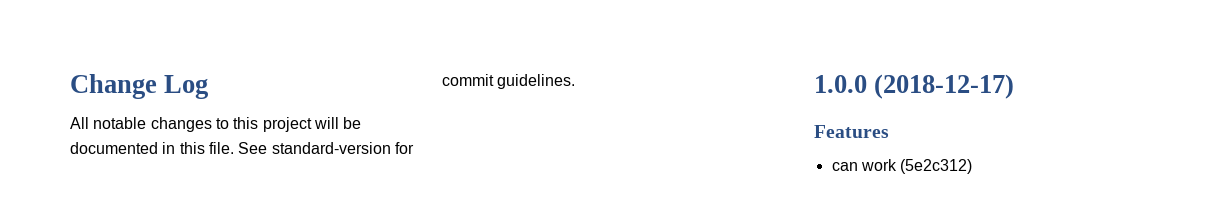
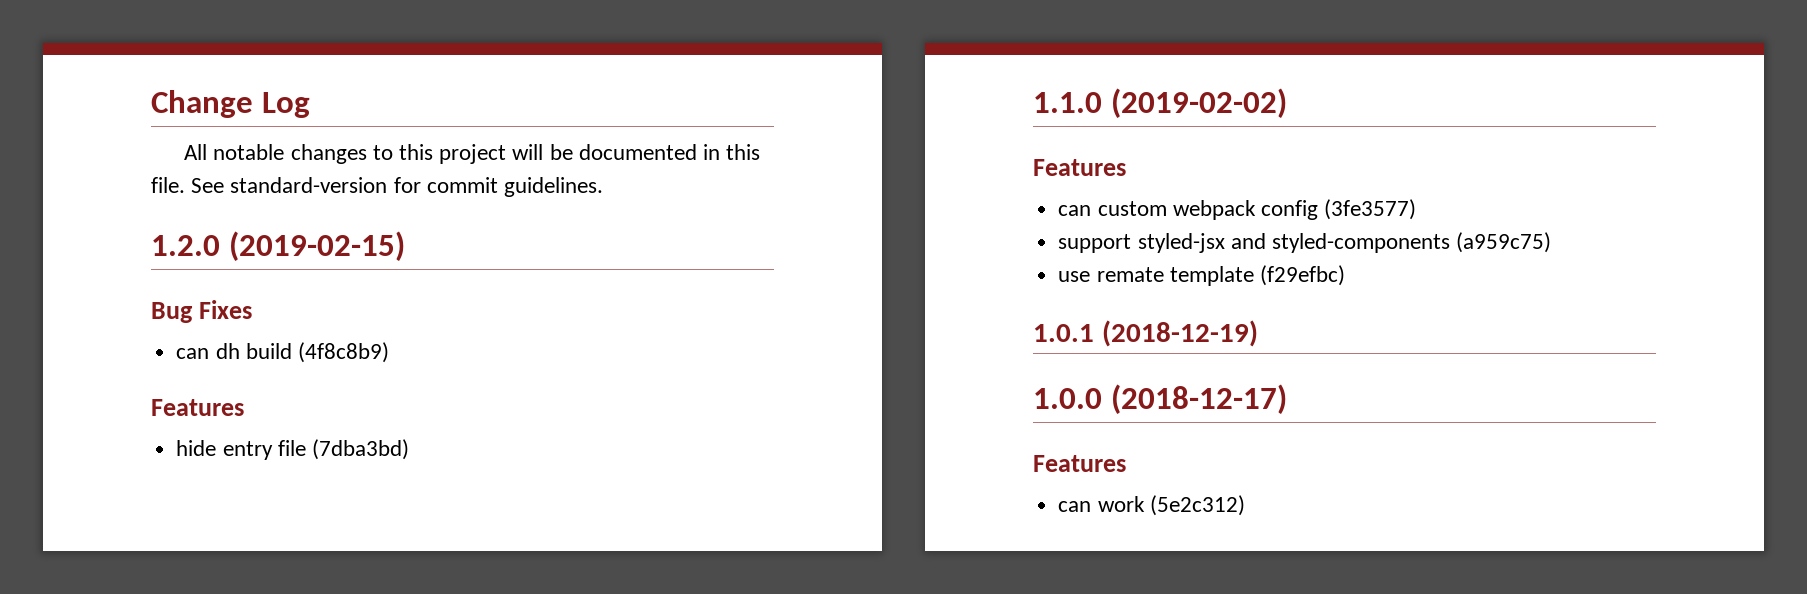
(576, 81) none -> [151,231,405,261] [151,300,253,323] [176,342,389,363] [151,399,244,416] [176,439,409,460] [1033,88,1287,118] [1033,159,1126,176] [1058,199,1417,220] [1058,232,1552,253] [1058,265,1345,286] [1033,320,1258,347] // 1.2.0 (2019-02-15) // Bug Fixes // can dh build (4f8c8b9) // Features // hide entry file (7dba3bd) // 1.1.0 (2019-02-02) // Features // can custom webpack config (3fe3577) // support styled-jsx and styled-components (a959c75) // use remate template (f29efbc) // 1.0.1 (2018-12-19)

